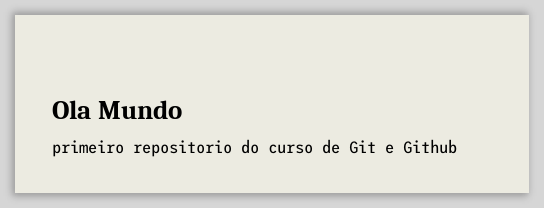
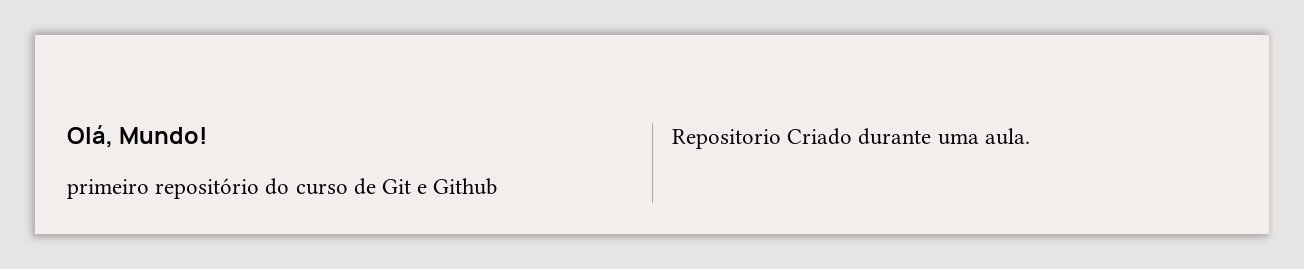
[52,100,183,119] Ola Mundo -> [67,125,208,148] Olá, Mundo!
[133,140,232,157] repositorio -> [155,178,260,199] repositório
(457, 146) none -> [672,128,1030,149] // Repositorio Criado durante uma aula.

